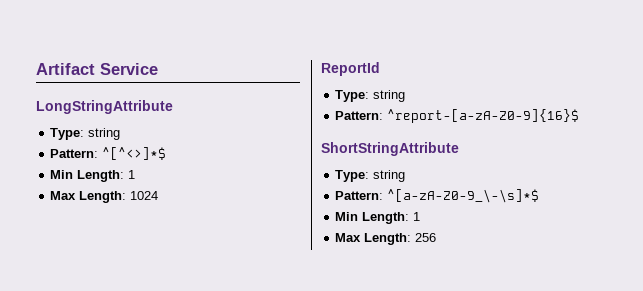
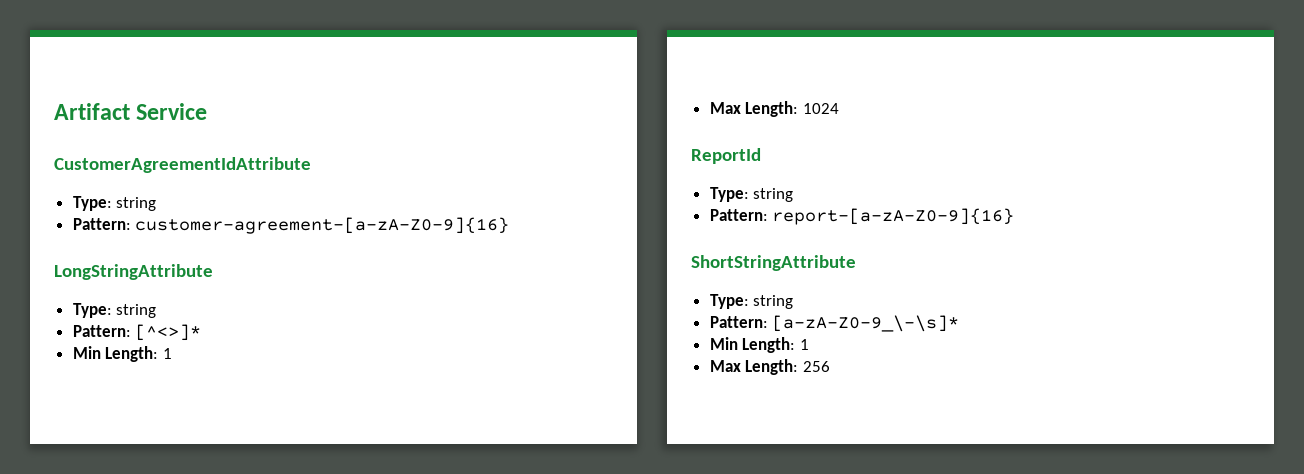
(158, 69) none -> [54,157,311,173] [72,196,157,211] [72,217,510,234] // CustomerAgreementIdAttribute // Type: string // Pattern: customer-agreement-[a-zA-Z0-9]{16}
[102,147,167,160] ^[^<>]*$ -> [135,324,202,341] [^<>]*
[387,109,580,123] ^report-[a-zA-Z0-9]{16}$ -> [772,208,1015,225] report-[a-zA-Z0-9]{16}
[387,189,540,203] ^[a-zA-Z0-9_\-\s]*$ -> [772,315,960,332] [a-zA-Z0-9_\-\s]*

